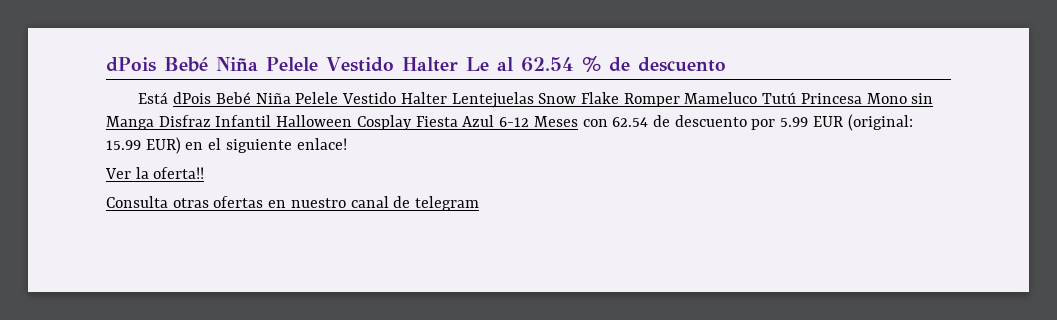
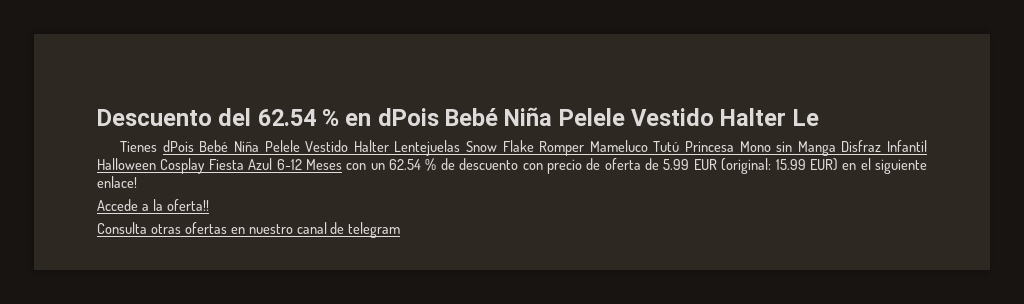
(106, 64) none -> [97,108,372,126] Descuento del 62.54 % en
[496,55,726,72] [138,92,169,104] al 62.54 % de descuento // Está -> [120,141,158,152] // Tienes
[612,115,776,130] 62.54 de descuento por -> [370,158,659,174] un 62.54 % de descuento con precio de oferta de
[105,168,131,179] Ver -> [97,199,149,211] Accede a

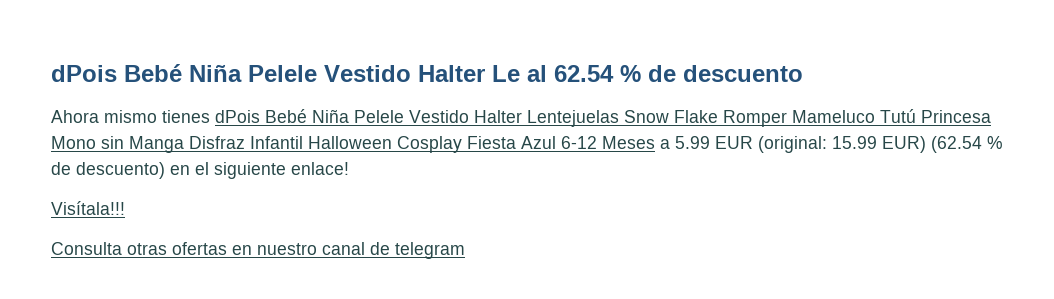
[97,108,372,126] Descuento del 62.54 % en -> (51, 73) none
[120,141,158,152] // Tienes -> [527,65,803,82] [51,110,210,123] al 62.54 % de descuento // Ahora mismo tienes
[346,158,659,174] con un 62.54 % de descuento con precio de oferta de -> [660,139,670,149] a
(838, 164) none -> [931,136,1003,153] [51,162,165,179] (62.54 % de descuento)
[97,199,209,211] Accede a la oferta!! -> [51,201,125,215] Visítala!!!

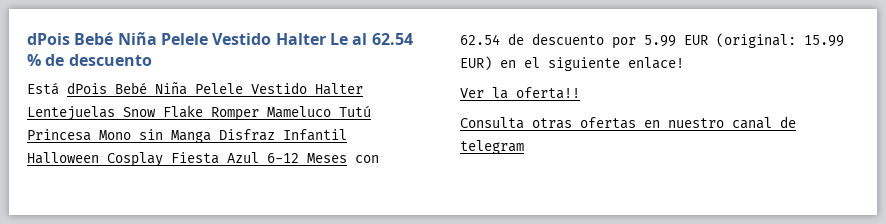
[51,110,210,123] Ahora mismo tienes -> [27,82,59,95] Está
[660,139,670,149] a -> [355,155,379,163] [460,33,636,49] con 62.54 de descuento por
[931,136,1003,153] [51,162,165,179] (62.54 % de descuento) -> (492, 63) none
[51,201,125,215] Visítala!!! -> [460,87,580,99] Ver la oferta!!

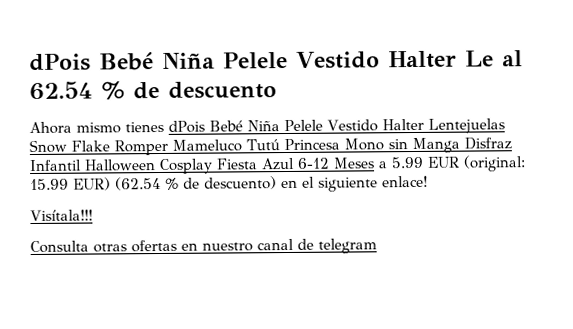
[27,82,59,95] Está -> [29,121,164,135] Ahora mismo tienes
[355,155,379,163] [460,33,636,49] con 62.54 de descuento por -> [378,161,388,169] a
(492, 63) none -> [115,176,277,191] (62.54 % de descuento)
[460,87,580,99] Ver la oferta!! -> [30,209,93,222] Visítala!!!

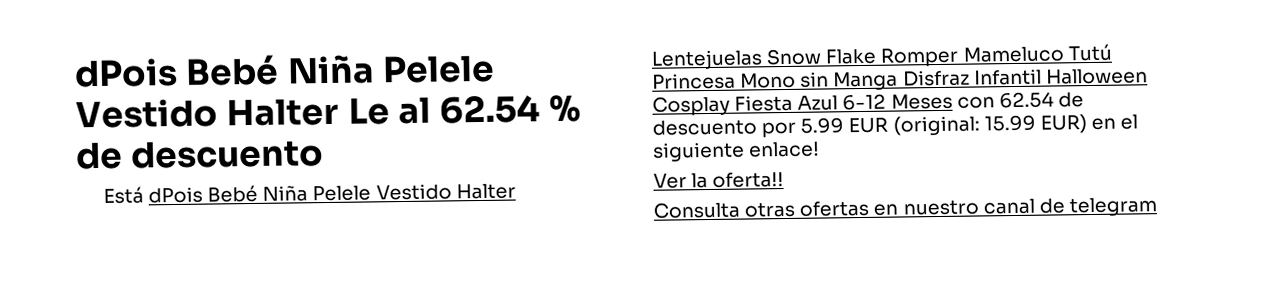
[29,121,164,135] Ahora mismo tienes -> [102,186,144,204] Está
[378,161,388,169] a -> [956,91,1084,109] [652,119,797,138] con 62.54 de descuento por
[115,176,277,191] (62.54 % de descuento) -> (1087, 124) none
[30,209,93,222] Visítala!!! -> [653,172,785,189] Ver la oferta!!

